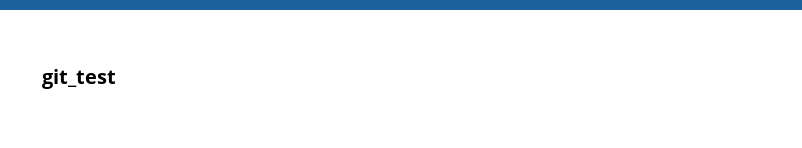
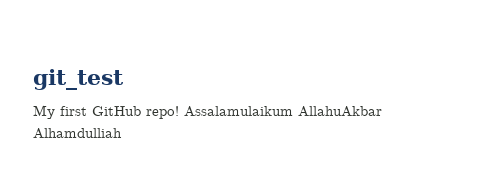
(116, 79) none -> [33,105,382,119] [33,128,122,139] // My first GitHub repo! Assalamulaikum AllahuAkbar Alhamdulliah

